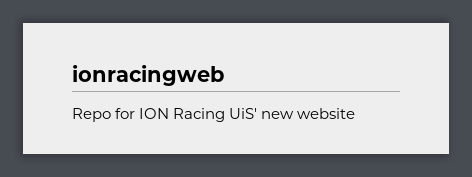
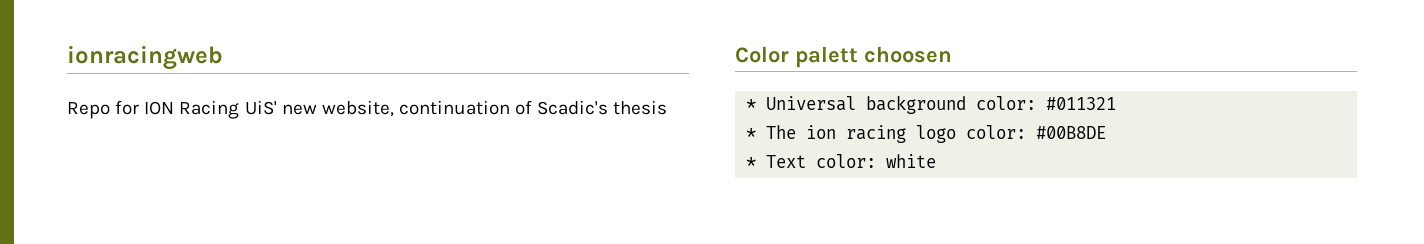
[297,108,356,119] website -> [321,100,668,117] [735,46,952,68] [746,95,1117,114] [746,125,1107,143] [746,154,937,168] website, continuation of Scadic's thesis // Color palett choosen // * Universal background color: #011321 // * The ion racing logo color: #00B8DE // * Text color: white

